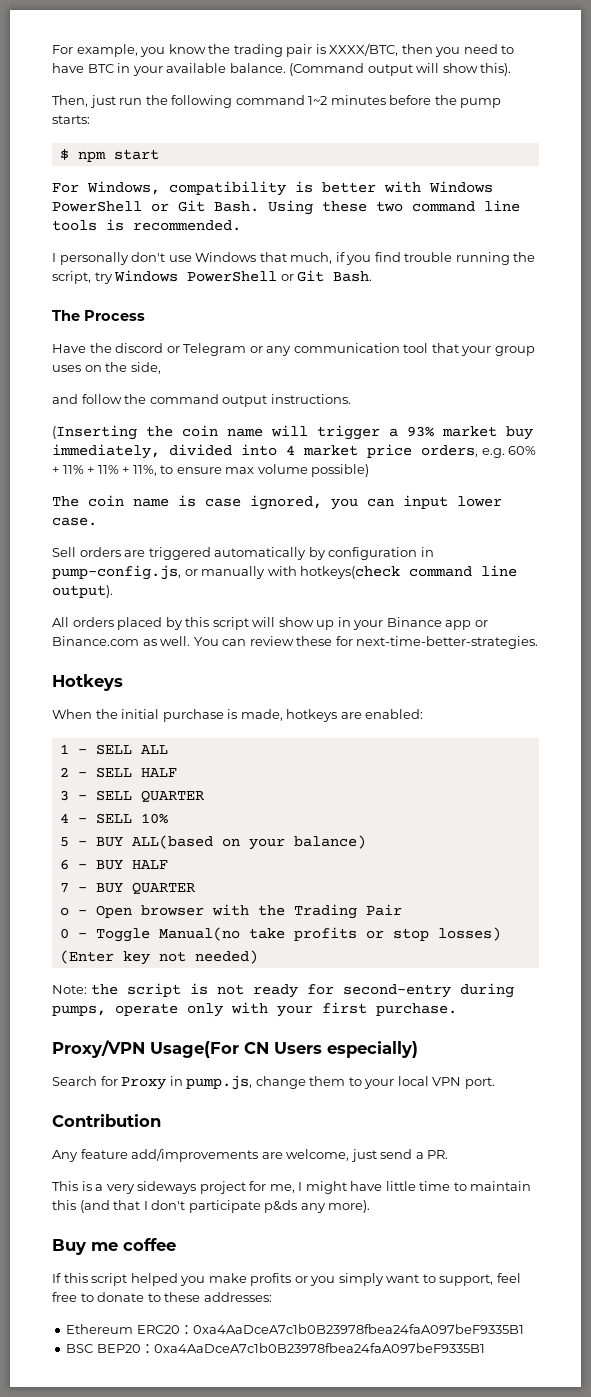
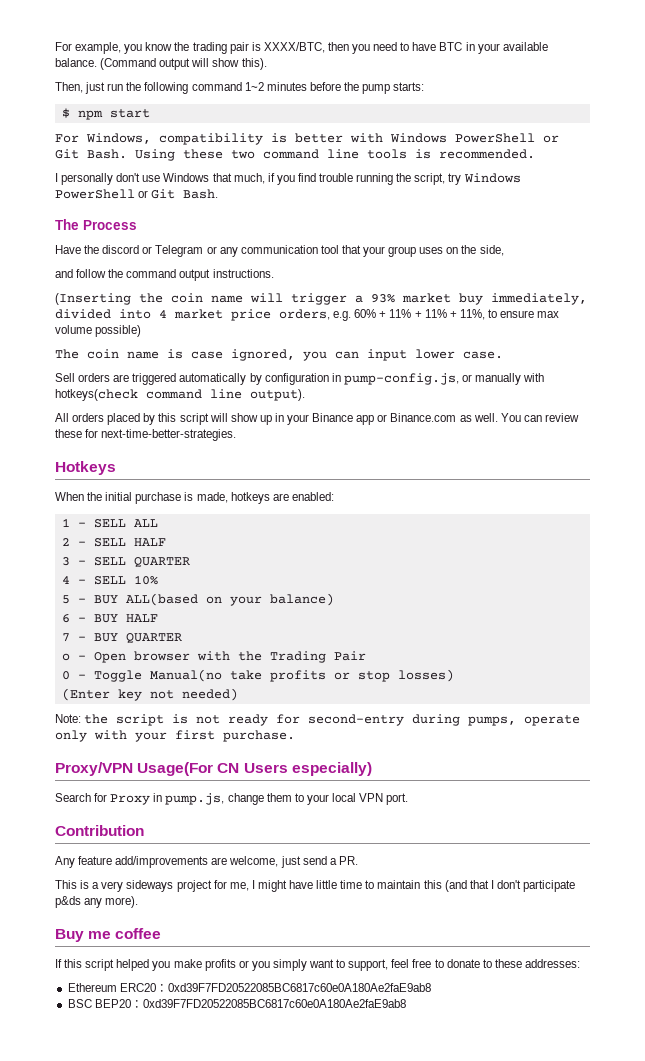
[192,1324,524,1334] 0xa4AaDceA7c1b0B23978fbea24faA097beF9335B1 -> [167,983,431,992] 0xd39F7FD20522085BC6817c60e0A180Ae2faE9ab8
[153,1343,485,1353] 0xa4AaDceA7c1b0B23978fbea24faA097beF9335B1 -> [142,999,406,1008] 0xd39F7FD20522085BC6817c60e0A180Ae2faE9ab8

